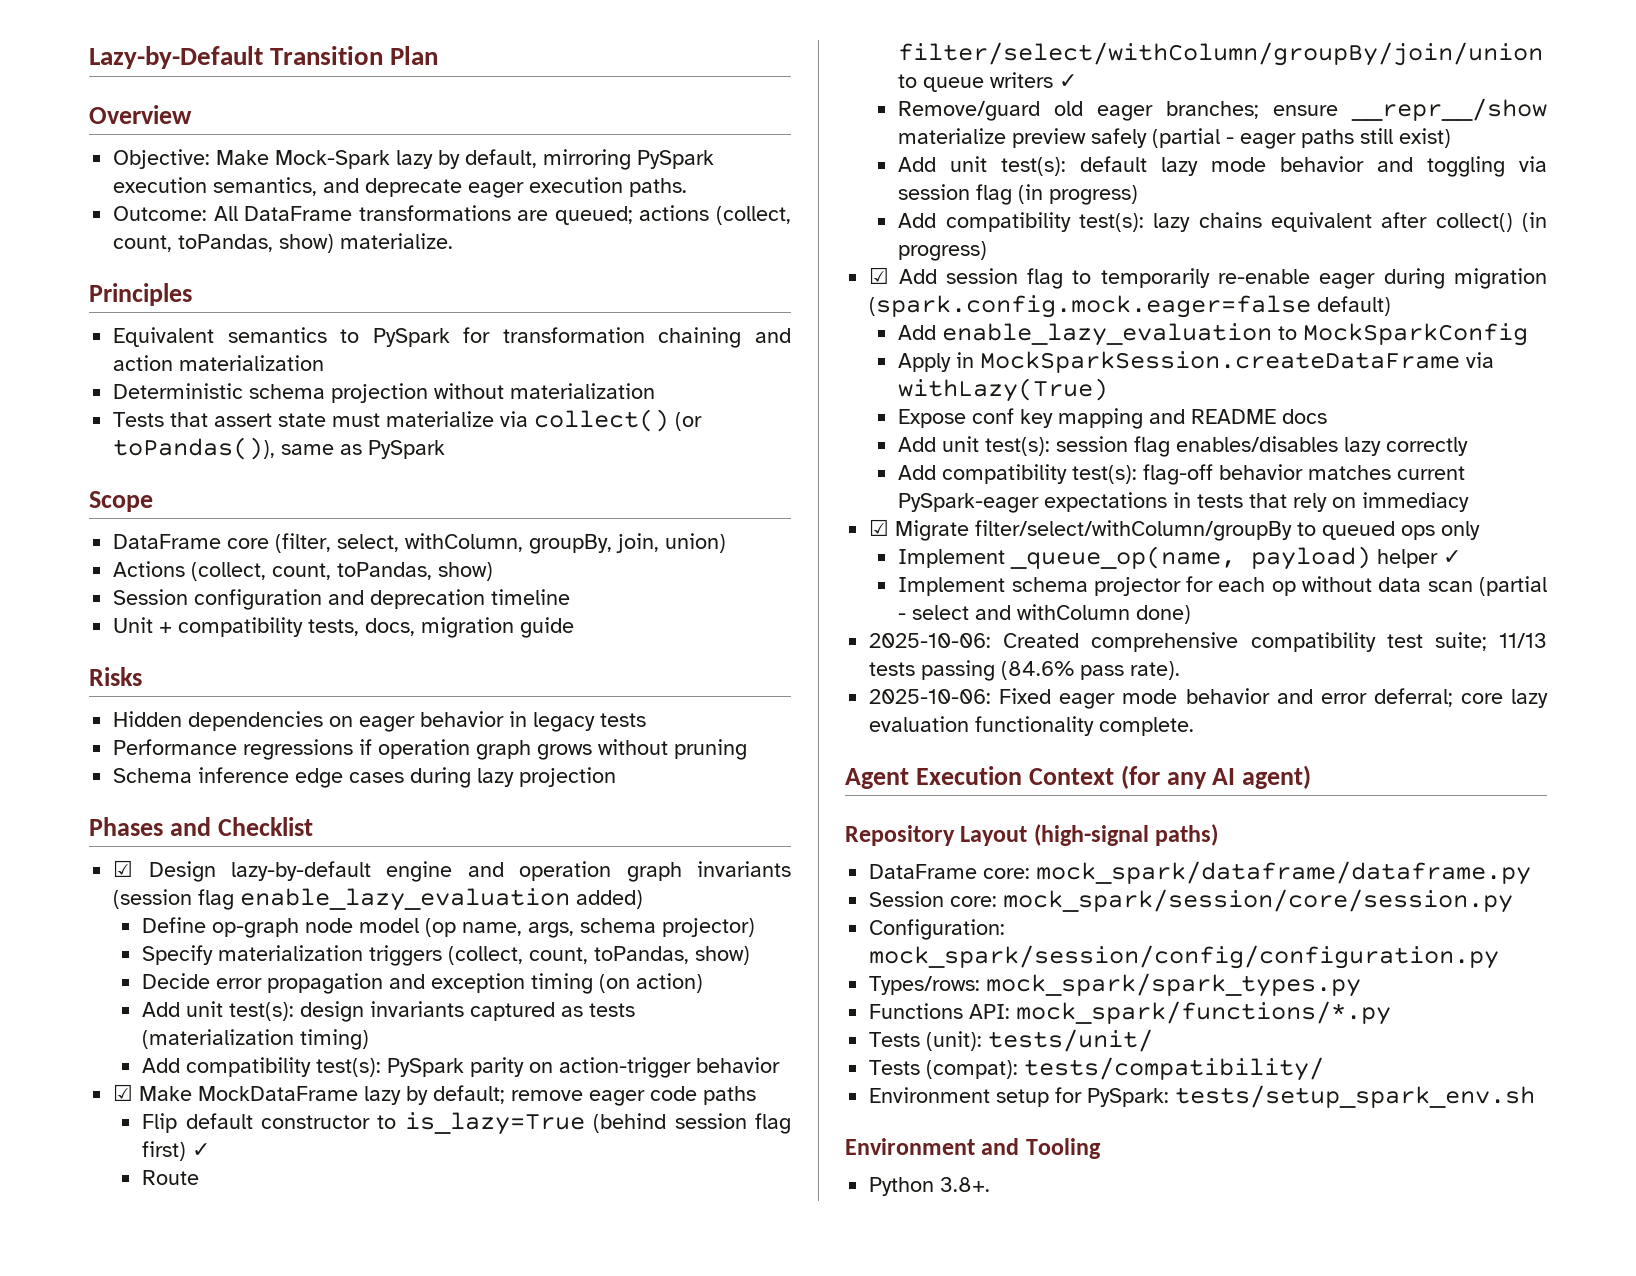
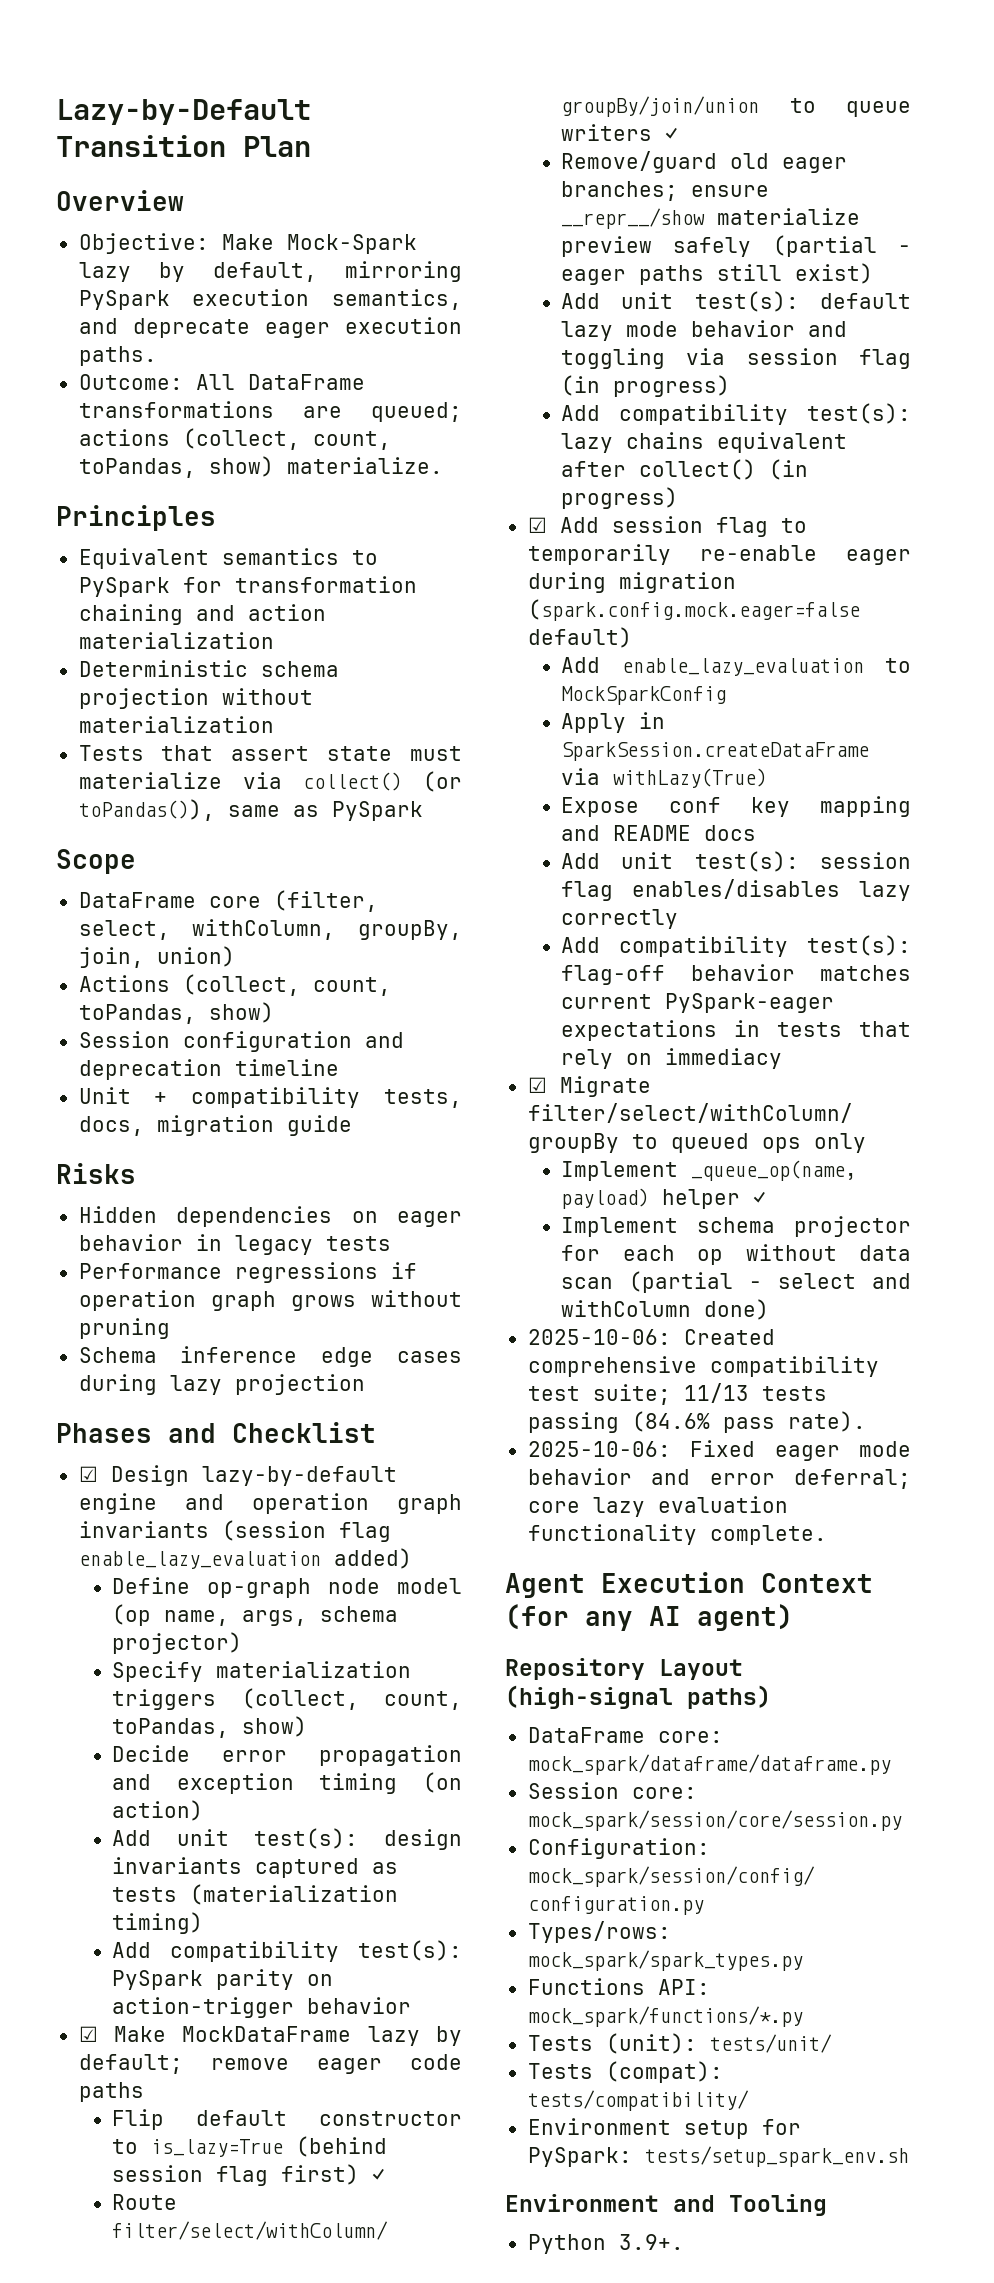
[980,351,1461,373] MockSparkSession.createDataFrame -> [561,742,870,761] SparkSession.createDataFrame
[940,1177,991,1192] 3.8+. -> [618,2234,684,2250] 3.9+.

